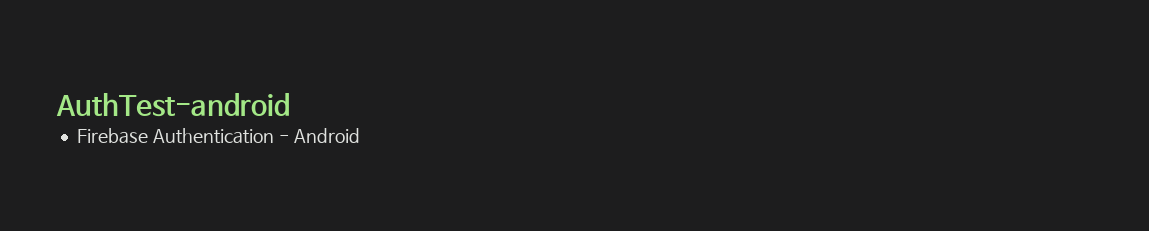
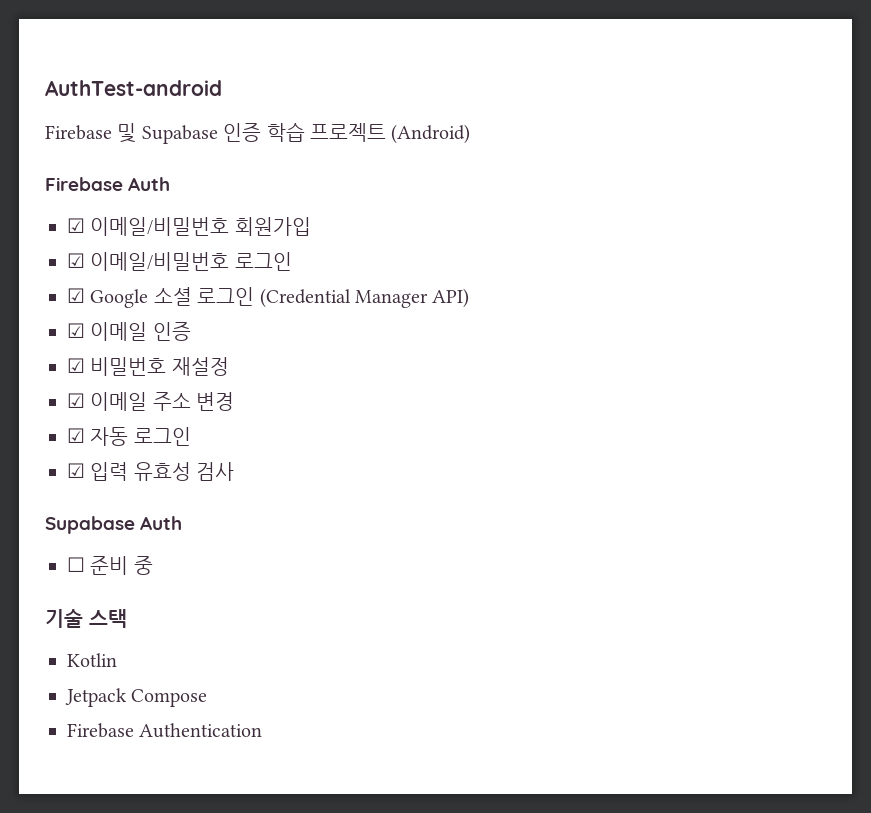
(290, 105) none -> [45,122,471,144] [45,177,171,191] [67,217,311,236] [67,252,292,271] [67,287,470,308] [67,322,191,341] [67,357,229,376] [67,392,235,411] [67,427,191,446] [67,462,235,481] [45,516,183,534] [67,556,153,575] [45,609,127,628] [67,653,117,667] [65,688,208,707] // Firebase 및 Supabase 인증 학습 프로젝트 (Android) // Firebase Auth // ☑ 이메일/비밀번호 회원가입 // ☑ 이메일/비밀번호 로그인 // ☑ Google 소셜 로그인 (Credential Manager API) // ☑ 이메일 인증 // ☑ 비밀번호 재설정 // ☑ 이메일 주소 변경 // ☑ 자동 로그인 // ☑ 입력 유효성 검사 // Supabase Auth // ☐ 준비 중 // 기술 스택 // Kotlin // Jetpack Compose
[278,128,361,143] - Android -> (263, 730) none

